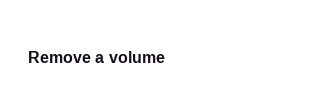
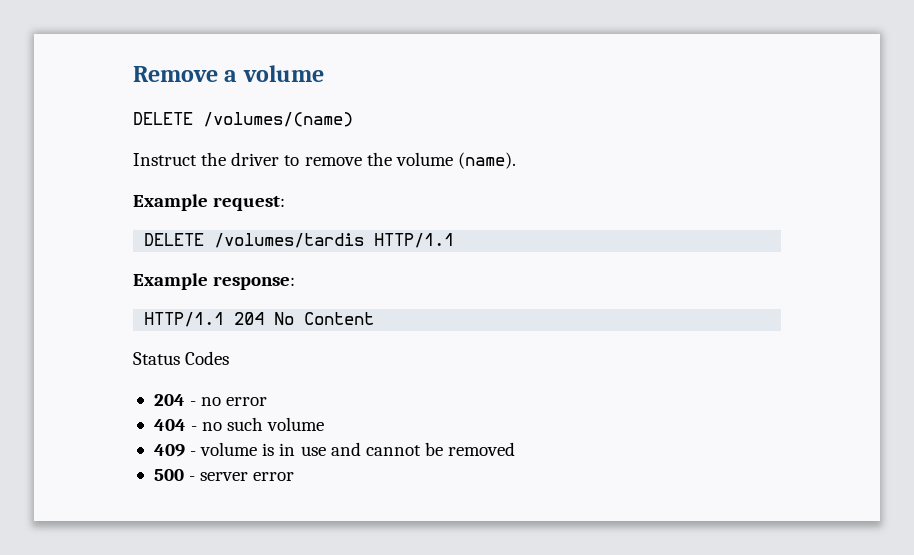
(165, 57) none -> [133,112,353,127] [133,152,516,169] [133,194,286,211] [144,233,455,248] [133,273,296,290] [144,312,375,327] [133,351,230,365] [153,394,268,406] [153,417,325,431] [153,442,516,457] [153,469,295,481] // DELETE /volumes/(name) // Instruct the driver to remove the volume (name). // Example request: // DELETE /volumes/tardis HTTP/1.1 // Example response: // HTTP/1.1 204 No Content // Status Codes // 204 - no error // 404 - no such volume // 409 - volume is in use and cannot be removed // 500 - server error

